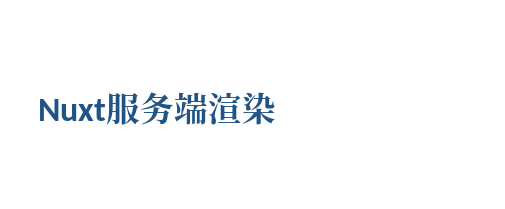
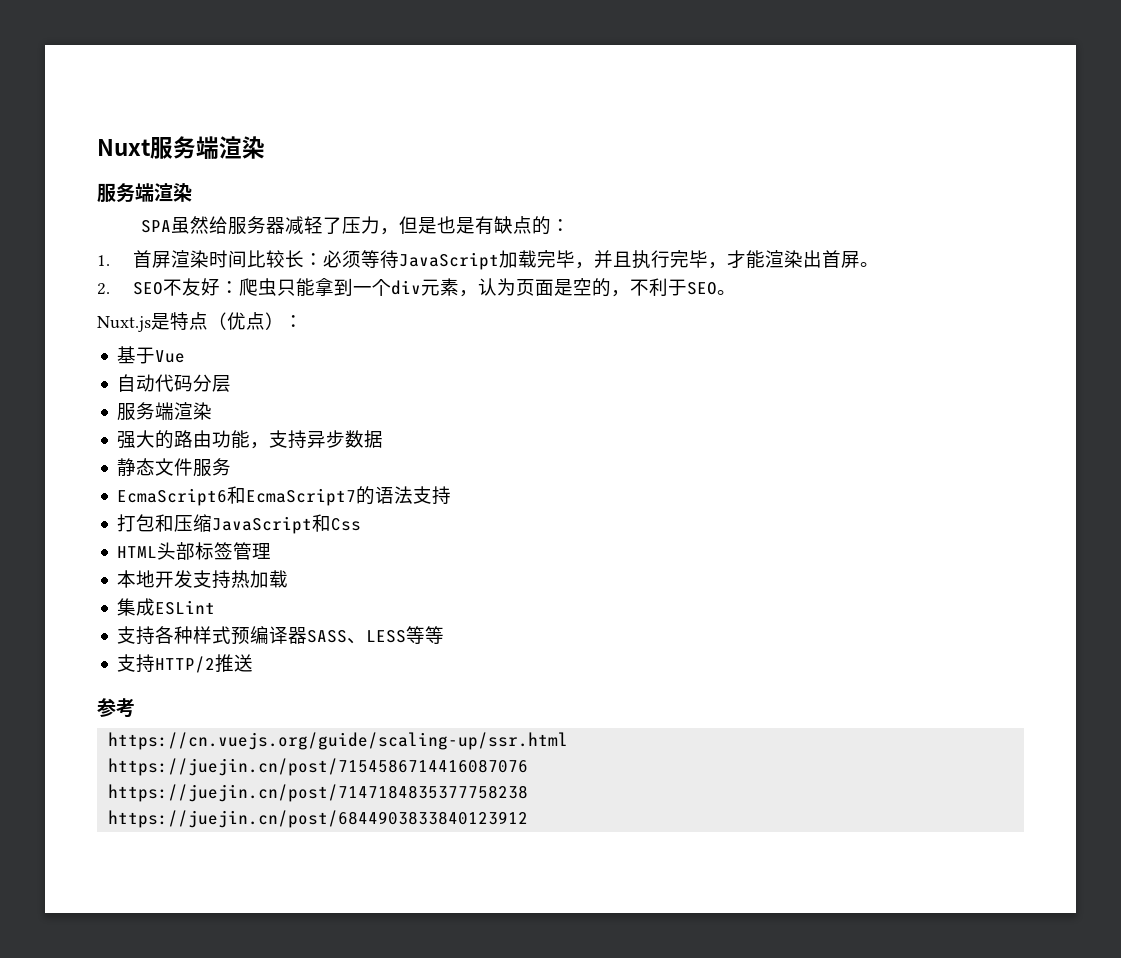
(276, 108) none -> [97,183,192,203] [140,216,570,235] [97,250,880,270] [97,278,737,297] [97,312,303,332] [117,346,186,364] [117,374,232,392] [117,402,213,421] [117,430,384,449] [117,458,232,477] [117,486,452,506] [117,514,362,534] [117,542,272,560] [117,570,289,589] [117,598,216,616] [117,626,445,645] [117,654,254,673] [97,698,135,718] [108,732,569,750] [108,758,529,776] [108,784,529,802] [108,810,529,828] // 服务端渲染 // SPA虽然给服务器减轻了压力，但是也是有缺点的： // 1.首屏渲染时间比较长：必须等待JavaScript加载完毕，并且执行完毕，才能渲染出首屏。 // 2. SEO不友好：爬虫只能拿到一个div元素，认为页面是空的，不利于SEO。 // Nuxt.js是特点（优点）： // 基于Vue // 自动代码分层 // 服务端渲染 // 强大的路由功能，支持异步数据 // 静态文件服务 // EcmaScript6和EcmaScript7的语法支持 // 打包和压缩JavaScript和Css // HTML头部标签管理 // 本地开发支持热加载 // 集成ESLint // 支持各种样式预编译器SASS、LESS等等 // 支持HTTP/2推送 // 参考 // https://cn.vuejs.org/guide/scaling-up/ssr.html // https://juejin.cn/post/7154586714416087076 // https://juejin.cn/post/7147184835377758238 // https://juejin.cn/post/6844903833840123912

